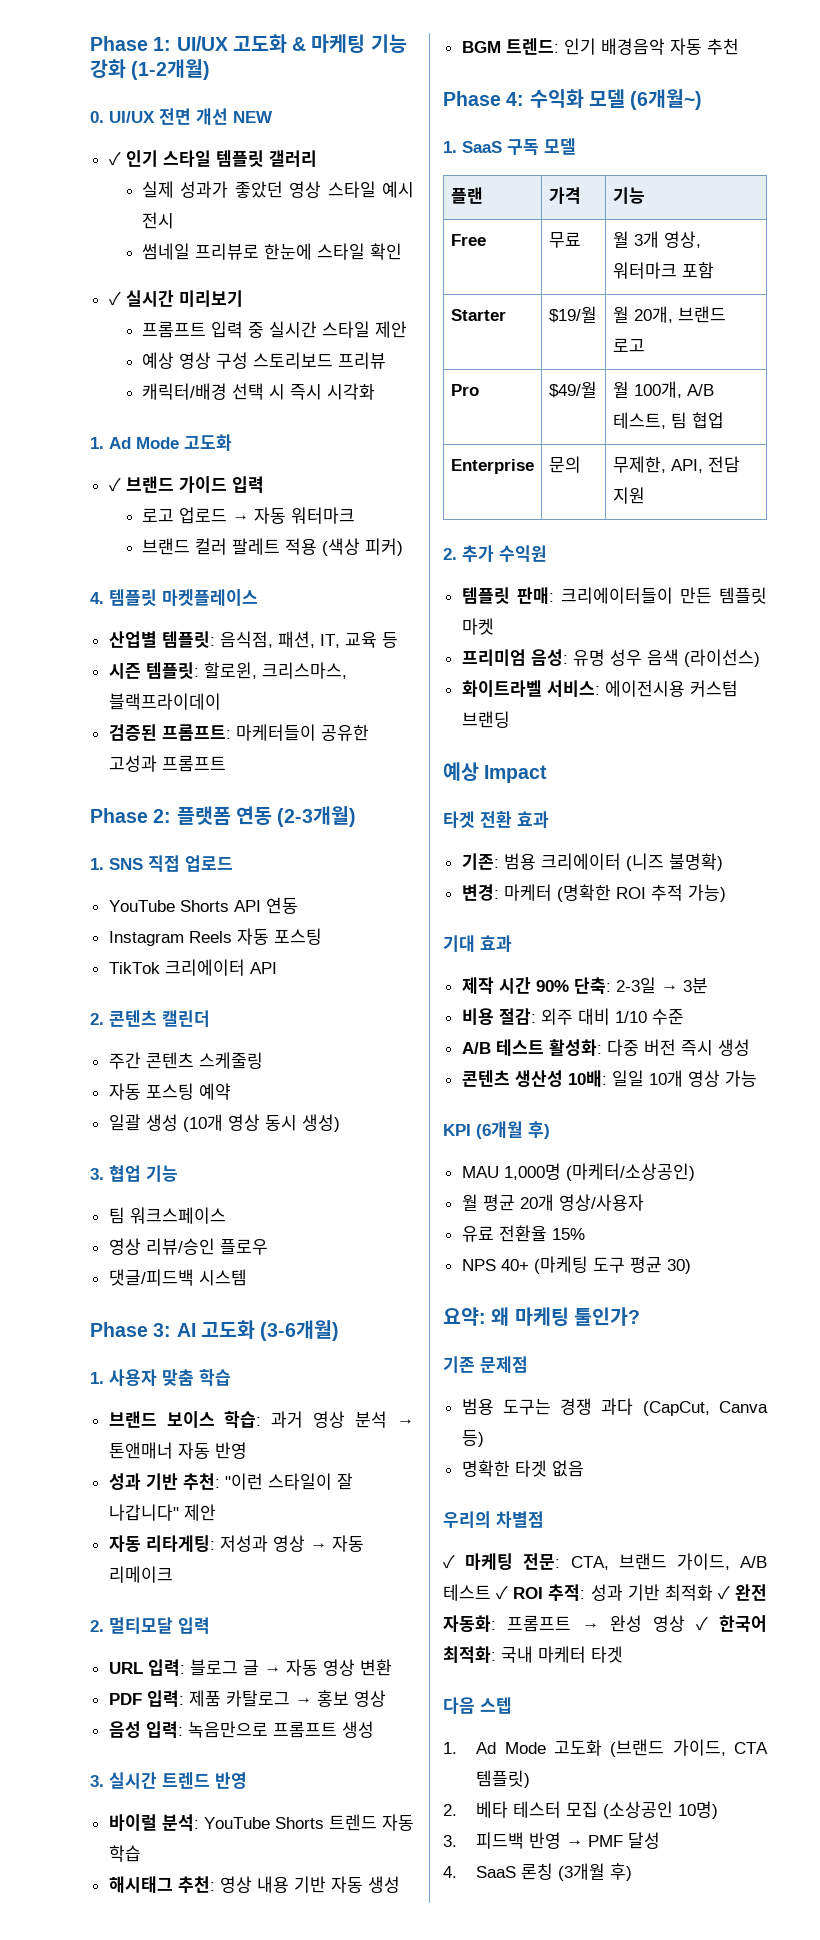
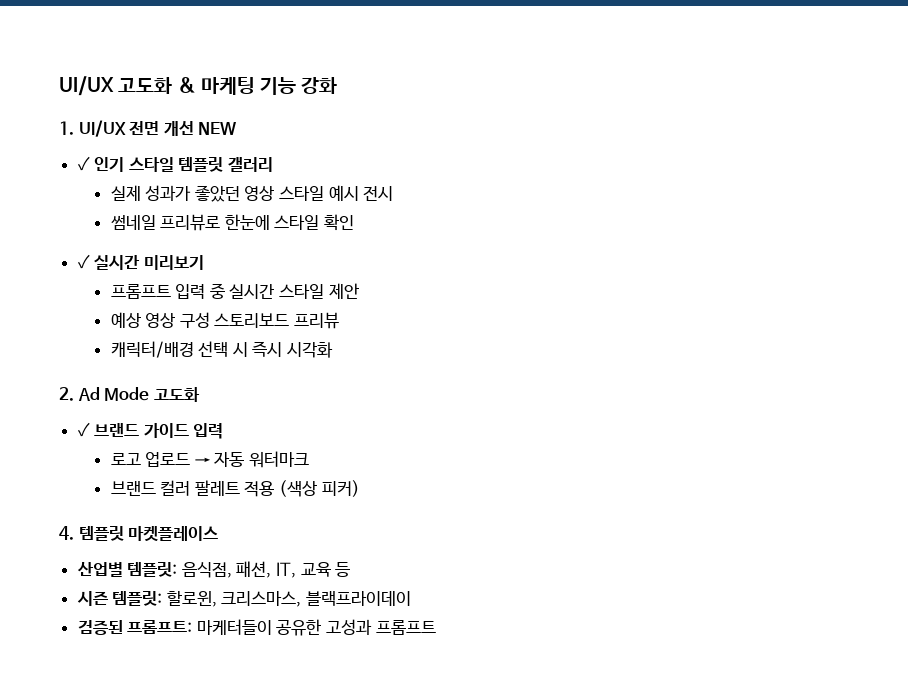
[90,36,172,51] Phase 1: -> (59, 86) none
[131,59,211,80] [90,111,104,123] (1-2개월) // 0. -> [59,121,74,135] // 1.
[90,437,104,449] 1. -> [59,387,74,401] 2.
[90,806,357,827] [90,855,233,872] [108,897,298,914] [108,928,322,946] [108,959,277,976] [90,1010,210,1027] [108,1052,263,1069] [108,1083,231,1100] [108,1114,340,1132] [90,1165,178,1182] [108,1207,226,1224] [108,1238,268,1255] [108,1269,247,1286] [90,1320,340,1341] [90,1369,231,1386] [108,1411,414,1428] [108,1442,247,1459] [108,1473,353,1490] [108,1504,216,1521] [108,1535,364,1552] [108,1566,173,1583] [90,1617,210,1634] [108,1659,392,1676] [108,1690,386,1707] [108,1721,374,1738] [90,1772,247,1789] [108,1814,414,1831] [108,1845,141,1862] [108,1876,400,1893] [461,38,739,55] [443,89,703,110] [443,138,576,155] [450,187,483,204] [548,187,581,204] [612,187,645,204] [450,234,486,246] [548,232,581,248] [612,231,701,248] [612,262,714,279] [450,309,506,321] [548,306,597,323] [612,306,726,323] [612,338,645,352] [450,384,479,396] [548,381,597,398] [612,381,714,398] [612,412,724,429] [450,459,534,474] [548,456,581,473] [612,456,740,473] [612,487,645,504] [443,545,547,562] [461,587,767,604] [461,618,494,635] [461,649,760,667] [461,680,738,697] [461,711,510,728] [443,762,548,783] [443,811,549,828] [461,853,723,871] [461,884,726,902] [443,935,512,952] [461,977,708,994] [461,1008,684,1025] [461,1039,750,1056] [461,1070,757,1087] [443,1121,550,1139] [461,1163,695,1181] [461,1194,644,1211] [461,1225,585,1242] [461,1256,691,1274] [443,1307,640,1326] [443,1356,528,1373] [461,1398,768,1416] [461,1430,484,1447] [461,1460,584,1477] [443,1511,544,1528] [443,1553,767,1570] [443,1584,767,1601] [443,1615,767,1632] [443,1646,623,1663] [443,1697,512,1714] [443,1739,768,1757] [476,1770,531,1788] [443,1801,719,1819] [443,1832,661,1849] [443,1863,633,1881] // Phase 2: 플랫폼 연동 (2-3개월) // 1. SNS 직접 업로드 // YouTube Shorts API 연동 // Instagram Reels 자동 포스팅 // TikTok 크리에이터 API // 2. 콘텐츠 캘린더 // 주간 콘텐츠 스케줄링 // 자동 포스팅 예약 // 일괄 생성 (10개 영상 동시 생성) // 3. 협업 기능 // 팀 워크스페이스 // 영상 리뷰/승인 플로우 // 댓글/피드백 시스템 // Phase 3: AI 고도화 (3-6개월) // 1. 사용자 맞춤 학습 // 브랜드 보이스 학습: 과거 영상 분석 → 톤앤매너 자동 반영 // 성과 기반 추천: "이런 스타일이 잘 나갑니다" 제안 // 자동 리타게팅: 저성과 영상 → 자동 리메이크 // 2. 멀티모달 입력 // URL 입력: 블로그 글 → 자동 영상 변환 // PDF 입력: 제품 카탈로그 → 홍보 영상 // 음성 입력: 녹음만으로 프롬프트 생성 // 3. 실시간 트렌드 반영 // 바이럴 분석: YouTube Shorts 트렌드 자동 학습 // 해시태그 추천: 영상 내용 기반 자동 생성 // BGM 트렌드: 인기 배경음악 자동 추천 // Phase 4: 수익화 모델 (6개월~) // 1. SaaS 구독 모델 // 플랜 | 가격 | 기능 // Free | 무료 | 월 3개 영상, 워터마크 포함 // Starter | $19/월 | 월 20개, 브랜드 로고 // Pro | $49/월 | 월 100개, A/B 테스트, 팀 협업 // Enterprise | 문의 | 무제한, API, 전담 지원 // 2. 추가 수익원 // 템플릿 판매: 크리에이터들이 만든 템플릿 마켓 // 프리미엄 음성: 유명 성우 음색 (라이선스) // 화이트라벨 서비스: 에이전시용 커스텀 브랜딩 // 예상 Impact // 타겟 전환 효과 // 기존: 범용 크리에이터 (니즈 불명확) // 변경: 마케터 (명확한 ROI 추적 가능) // 기대 효과 // 제작 시간 90% 단축: 2-3일 → 3분 // 비용 절감: 외주 대비 1/10 수준 // A/B 테스트 활성화: 다중 버전 즉시 생성 // 콘텐츠 생산성 10배: 일일 10개 영상 가능 // KPI (6개월 후) // MAU 1,000명 (마케터/소상공인) // 월 평균 20개 영상/사용자 // 유료 전환율 15% // NPS 40+ (마케팅 도구 평균 30) // 요약: 왜 마케팅 툴인가? // 기존 문제점 // 범용 도구는 경쟁 과다 (CapCut, Canva 등) // 명확한 타겟 없음 // 우리의 차별점 // ✓ 마케팅 전문: CTA, 브랜드 가이드, A/B 테스트 ✓ ROI 추적: 성과 기반 최적화 ✓ 완전 자동화: 프롬프트 → 완성 영상 ✓ 한국어 최적화: 국내 마케터 타겟 // 다음 스텝 // 1. Ad Mode 고도화 (브랜드 가이드, CTA 템플릿) // 2. 베타 테스터 모집 (소상공인 10명) // 3. 피드백 반영 → PMF 달성 // 4. SaaS 론칭 (3개월 후) -> (436, 627) none

